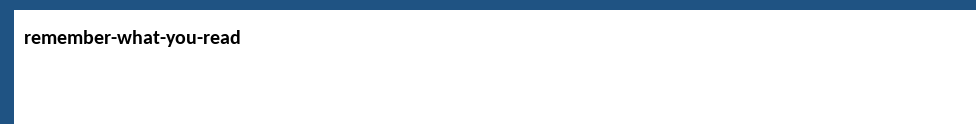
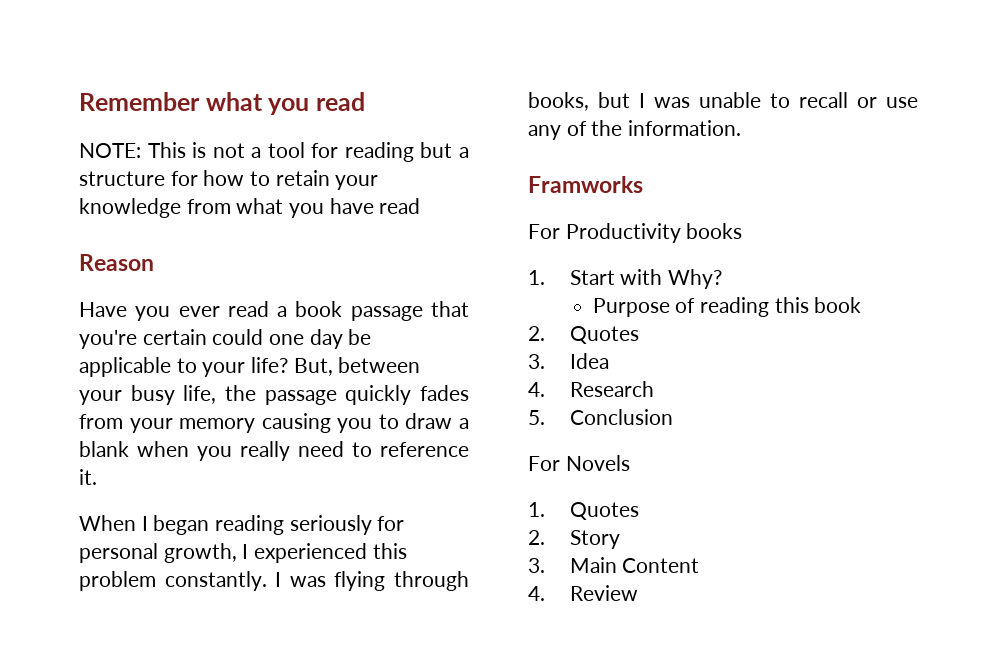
[24,30,241,47] remember-what-you-read -> [79,92,365,115] [79,142,469,162] [79,170,379,190] [79,198,421,218] [79,254,154,271] [79,301,469,321] [79,329,372,349] [79,357,421,377] [79,385,469,405] [79,413,469,433] [79,441,469,461] [79,469,97,485] [79,515,405,535] [79,543,407,563] [79,571,469,591] [528,92,918,111] [528,120,742,140] [528,176,643,193] [528,223,743,243] [528,269,722,289] [592,297,862,317] [528,326,639,344] [528,353,609,369] [528,381,654,397] [528,409,673,425] [528,455,630,471] [528,502,639,520] [528,530,620,549] [528,557,700,573] [528,585,638,601] Remember what you read // NOTE: This is not a tool for reading but a structure for how to retain your knowledge from what you have read // Reason // Have you ever read a book passage that you're certain could one day be applicable to your life? But, between your busy life, the passage quickly fades from your memory causing you to draw a blank when you really need to reference it. // When I began reading seriously for personal growth, I experienced this problem constantly. I was flying through books, but I was unable to recall or use any of the information. // Framworks // For Productivity books // 1. Start with Why? // Purpose of reading this book // 2. Quotes // 3. Idea // 4. Research // 5. Conclusion // For Novels // 1. Quotes // 2. Story // 3. Main Content // 4. Review

